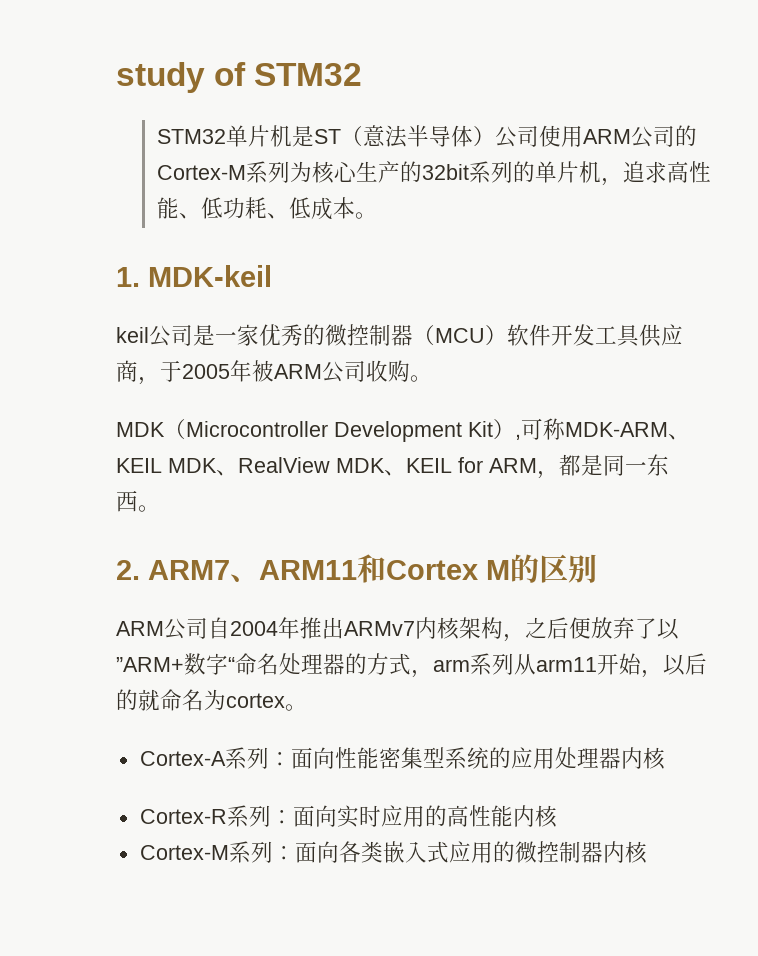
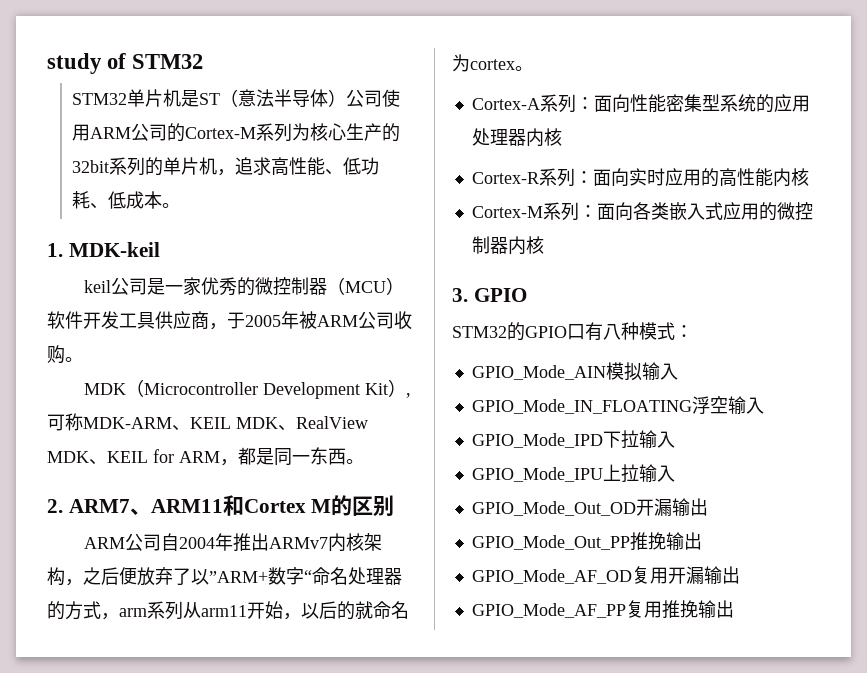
(647, 852) none -> [452,288,527,302] [452,322,693,341] [471,362,678,381] [471,396,764,415] [471,430,675,449] [471,464,675,483] [471,498,708,517] [471,532,702,551] [471,566,740,585] [471,600,734,619] // 3. GPIO // STM32的GPIO口有八种模式： // GPIO_Mode_AIN模拟输入 // GPIO_Mode_IN_FLOATING浮空输入 // GPIO_Mode_IPD下拉输入 // GPIO_Mode_IPU上拉输入 // GPIO_Mode_Out_OD开漏输出 // GPIO_Mode_Out_PP推挽输出 // GPIO_Mode_AF_OD复用开漏输出 // GPIO_Mode_AF_PP复用推挽输出

